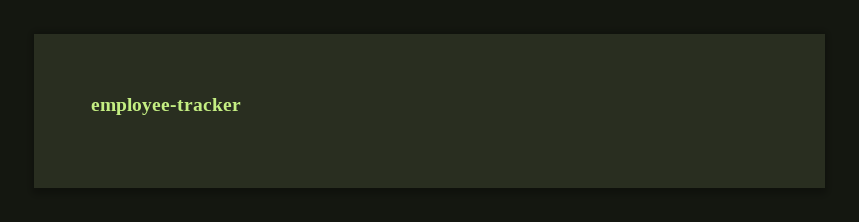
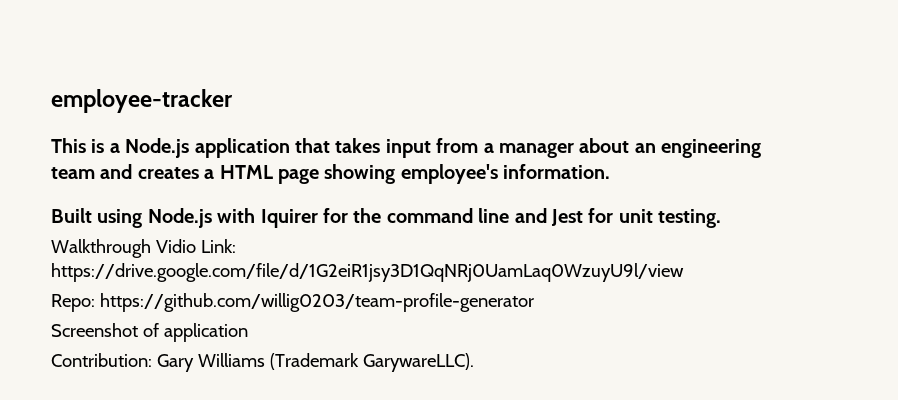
(241, 106) none -> [51,138,762,158] [51,164,611,184] [51,208,722,228] [51,239,236,258] [51,263,684,282] [51,293,534,312] [51,323,248,342] [51,353,474,372] // This is a Node.js application that takes input from a manager about an engineering team and creates a HTML page showing employee's information. // Built using Node.js with Iquirer for the command line and Jest for unit testing. // Walkthrough Vidio Link: https://drive.google.com/file/d/1G2eiR1jsy3D1QqNRj0UamLaq0WzuyU9l/view // Repo: https://github.com/willig0203/team-profile-generator // Screenshot of application // Contribution: Gary Williams (Trademark GarywareLLC).

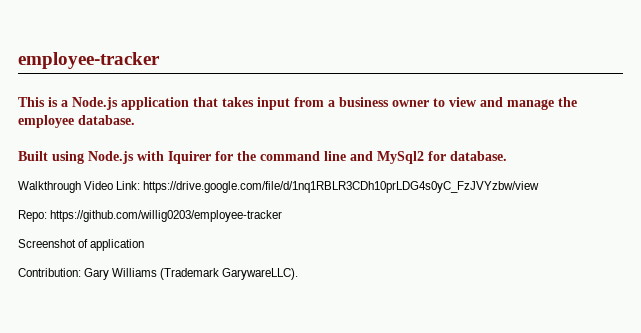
[498,138,762,158] [51,164,611,184] manager about an engineering team and creates a HTML page showing employee's information. -> [339,97,577,110] [18,115,135,128] business owner to view and manage the employee database.
[550,208,722,228] [51,239,236,258] [51,263,684,282] Jest for unit testing. // Walkthrough Vidio Link: https://drive.google.com/file/d/1G2eiR1jsy3D1QqNRj0UamLaq0WzuyU9l/view -> [377,151,507,164] [18,181,540,193] MySql2 for database. // Walkthrough Video Link: https://drive.google.com/file/d/1nq1RBLR3CDh10prLDG4s0yC_FzJVYzbw/view
[99,293,534,312] https://github.com/willig0203/team-profile-generator -> [50,210,283,222] https://github.com/willig0203/employee-tracker

